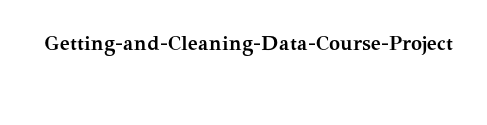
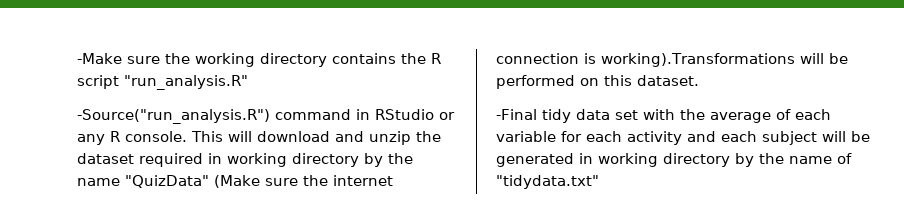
[44,35,453,56] Getting-and-Cleaning-Data-Course-Project -> [77,53,441,67] [77,75,248,90] [77,109,455,124] [77,131,441,145] [77,153,413,167] [77,175,393,188] [496,53,848,67] [496,75,699,89] [496,109,831,123] [496,131,870,145] [496,153,852,167] [496,175,599,189] -Make sure the working directory contains the R script "run_analysis.R" // -Source("run_analysis.R") command in RStudio or any R console. This will download and unzip the dataset required in working directory by the name "QuizData" (Make sure the internet connection is working).Transformations will be performed on this dataset. // -Final tidy data set with the average of each variable for each activity and each subject will be generated in working directory by the name of "tidydata.txt"

